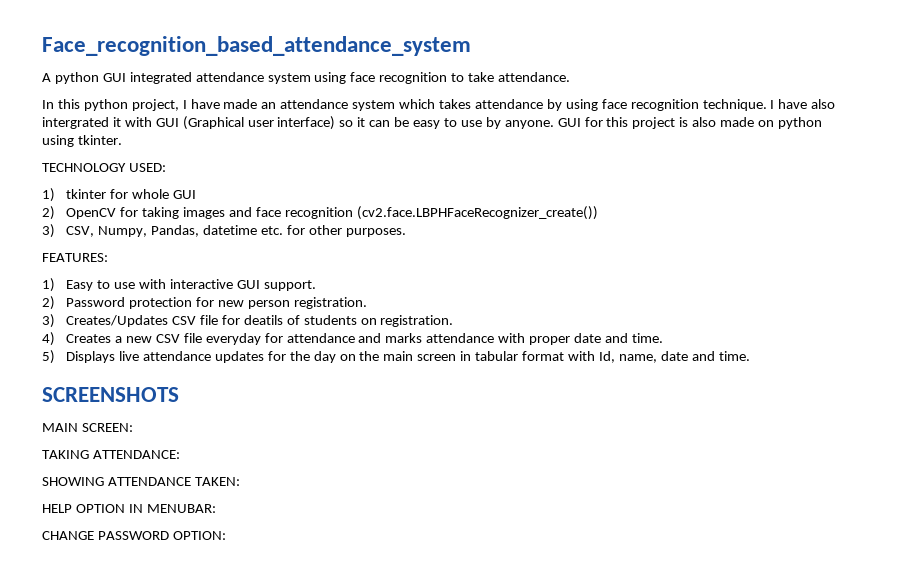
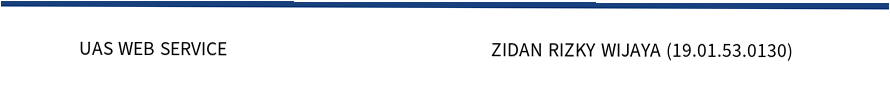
[42,36,471,56] [42,72,571,84] [42,99,836,111] [42,116,822,130] [42,135,122,147] [42,163,166,172] [42,188,196,202] [42,206,598,220] [42,224,406,238] [42,253,108,262] [42,278,316,292] [42,296,367,310] [42,314,454,328] [42,332,663,346] [42,350,750,364] [42,387,179,402] [42,423,133,432] [42,450,180,459] [42,477,240,486] [42,504,216,513] [42,531,226,540] Face_recognition_based_attendance_system // A python GUI integrated attendance system using face recognition to take attendance. // In this python project, I have made an attendance system which takes attendance by using face recognition technique. I have also intergrated it with GUI (Graphical user interface) so it can be easy to use by anyone. GUI for this project is also made on python using tkinter. // TECHNOLOGY USED: // 1) tkinter for whole GUI // 2) OpenCV for taking images and face recognition (cv2.face.LBPHFaceRecognizer_create()) // 3) CSV, Numpy, Pandas, datetime etc. for other purposes. // FEATURES: // 1) Easy to use with interactive GUI support. // 2) Password protection for new person registration. // 3) Creates/Updates CSV file for deatils of students on registration. // 4) Creates a new CSV file everyday for attendance and marks attendance with proper date and time. // 5) Displays live attendance updates for the day on the main screen in tabular format with Id, name, date and time. // SCREENSHOTS // MAIN SCREEN: // TAKING ATTENDANCE: // SHOWING ATTENDANCE TAKEN: // HELP OPTION IN MENUBAR: // CHANGE PASSWORD OPTION: -> [78,41,228,56] [490,42,794,62] UAS WEB SERVICE // ZIDAN RIZKY WIJAYA (19.01.53.0130)

